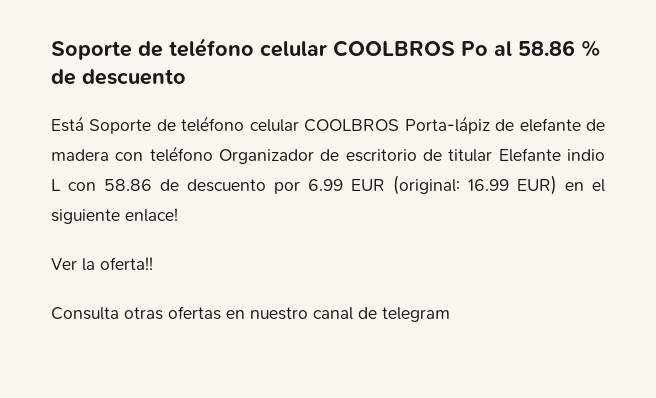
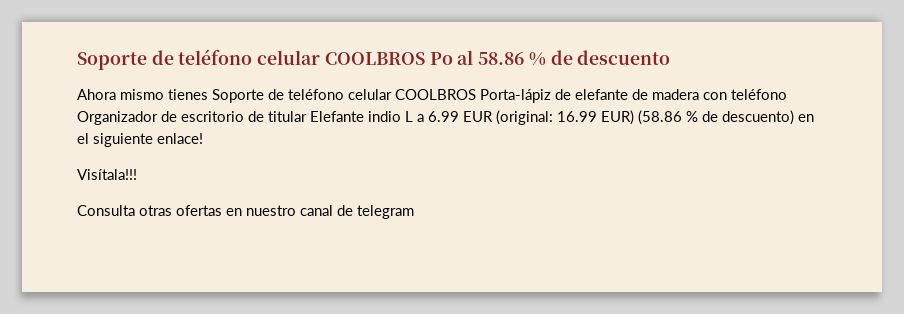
[51,116,84,132] Está -> [77,89,208,100] Ahora mismo tienes
[68,179,300,194] con 58.86 de descuento por -> [417,114,424,122] a
(557, 185) none -> [638,110,794,125] (58.86 % de descuento)
[51,257,153,271] Ver la oferta!! -> [77,169,137,180] Visítala!!!

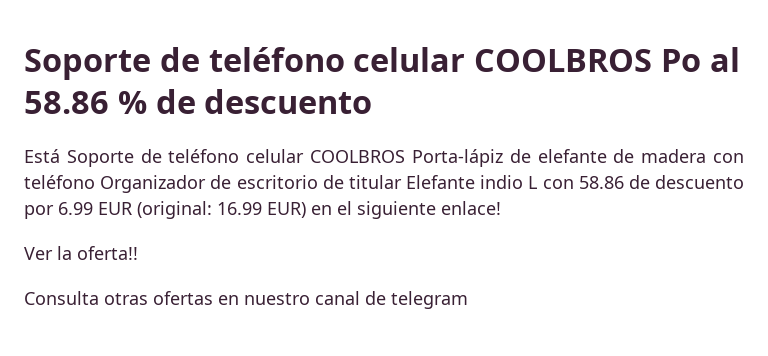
[77,89,208,100] Ahora mismo tienes -> [24,149,60,163] Está
[417,114,424,122] a -> [542,175,744,189] [24,205,54,219] con 58.86 de descuento por
[638,110,794,125] (58.86 % de descuento) -> (306, 210) none
[77,169,137,180] Visítala!!! -> [24,246,138,260] Ver la oferta!!

